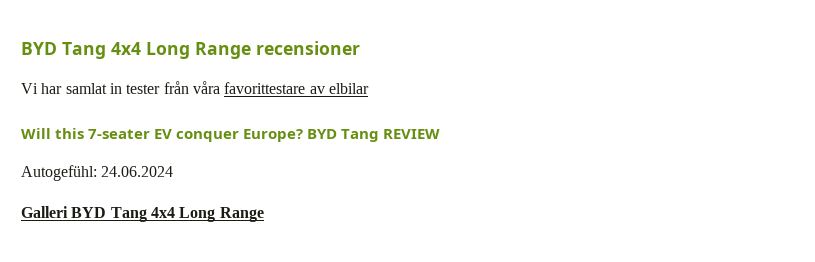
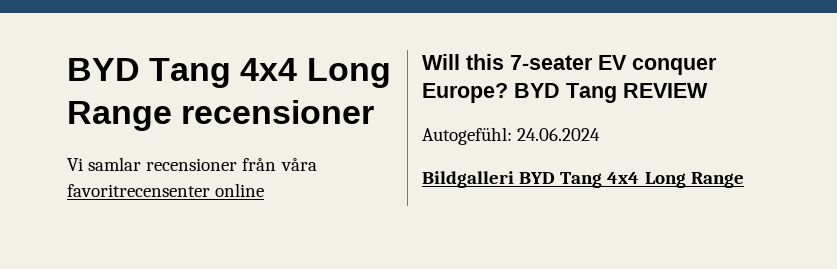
[41,81,369,94] har samlat in tester från våra favorittestare av elbilar -> [88,157,317,171] [67,183,265,197] samlar recensioner från våra favoritrecensenter online
[21,206,68,218] Galleri -> [422,171,514,188] Bildgalleri

